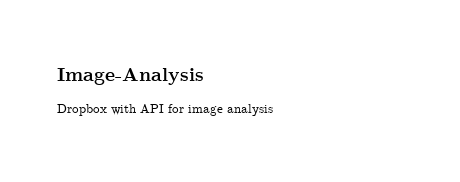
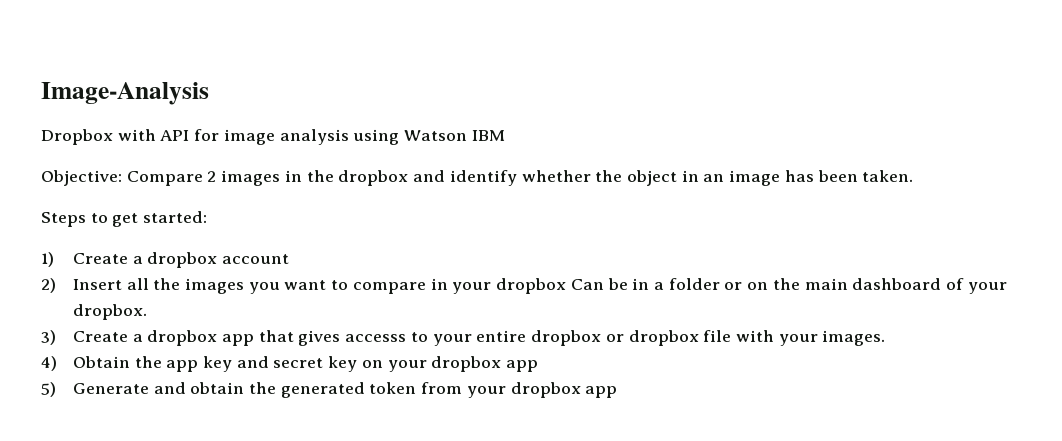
(273, 110) none -> [353,129,505,145] [41,170,914,186] [41,211,208,227] [41,252,290,268] [41,278,1007,294] [72,304,147,320] [41,330,886,346] [41,356,539,372] [41,382,618,398] using Watson IBM // Objective: Compare 2 images in the dropbox and identify whether the object in an image has been taken. // Steps to get started: // 1) Create a dropbox account // 2) Insert all the images you want to compare in your dropbox Can be in a folder or on the main dashboard of your dropbox. // 3) Create a dropbox app that gives accesss to your entire dropbox or dropbox file with your images. // 4) Obtain the app key and secret key on your dropbox app // 5) Generate and obtain the generated token from your dropbox app

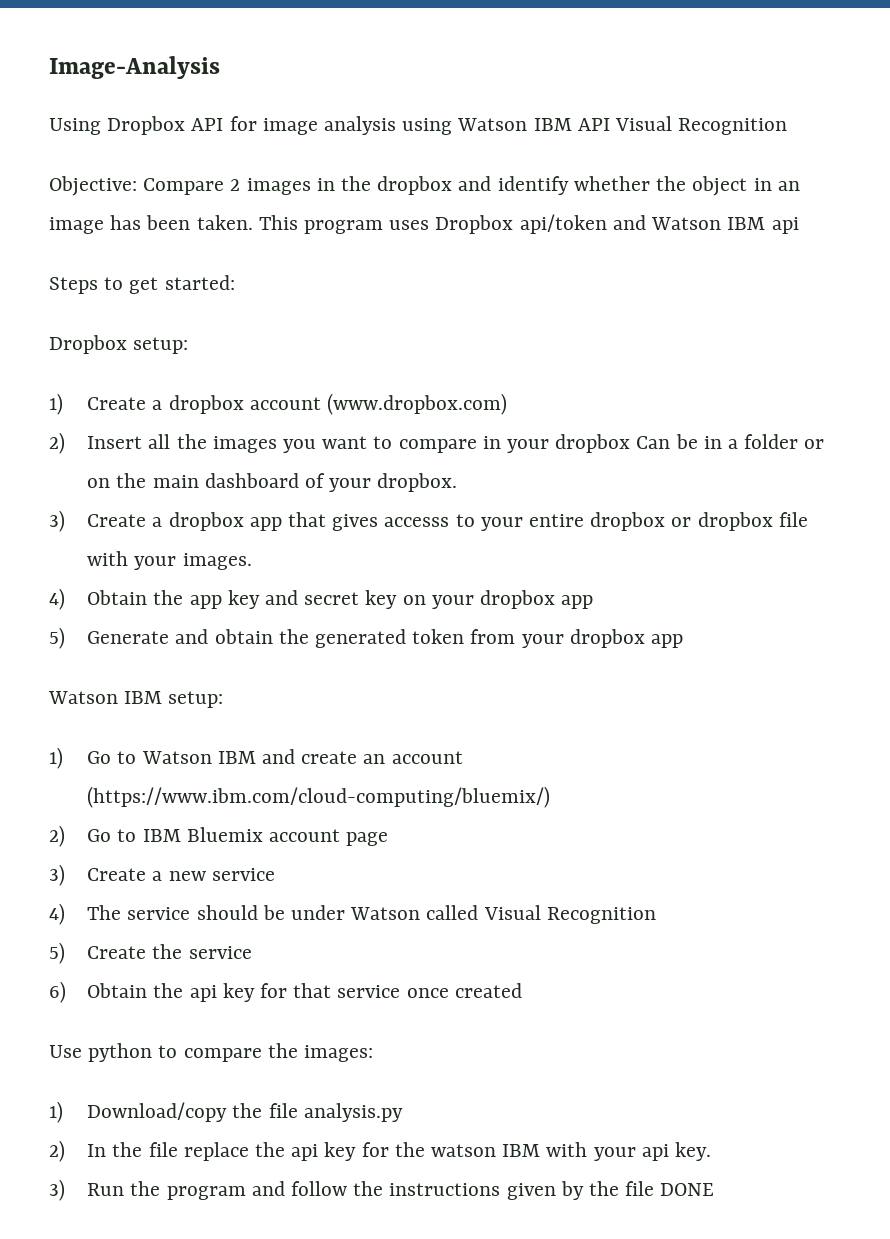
[41,129,156,145] Dropbox with -> [49,116,186,135] Using Dropbox
(505, 135) none -> [577,116,788,135] API Visual Recognition
(914, 176) none -> [258,214,799,234] This program uses Dropbox api/token and Watson IBM api
(208, 217) none -> [49,335,189,354] // Dropbox setup:
(290, 259) none -> [326,393,507,415] (www.dropbox.com)
(618, 392) none -> [48,691,224,708] [49,747,463,769] [87,786,551,808] [49,825,389,847] [49,864,275,886] [49,903,656,925] [49,942,252,964] [49,981,522,1003] [49,1043,374,1062] [49,1101,403,1123] [49,1140,712,1162] [49,1179,715,1201] // Watson IBM setup: // 1) Go to Watson IBM and create an account (https://www.ibm.com/cloud-computing/bluemix/) // 2) Go to IBM Bluemix account page // 3) Create a new service // 4) The service should be under Watson called Visual Recognition // 5) Create the service // 6) Obtain the api key for that service once created // Use python to compare the images: // 1) Download/copy the file analysis.py // 2) In the file replace the api key for the watson IBM with your api key. // 3) Run the program and follow the instructions given by the file DONE

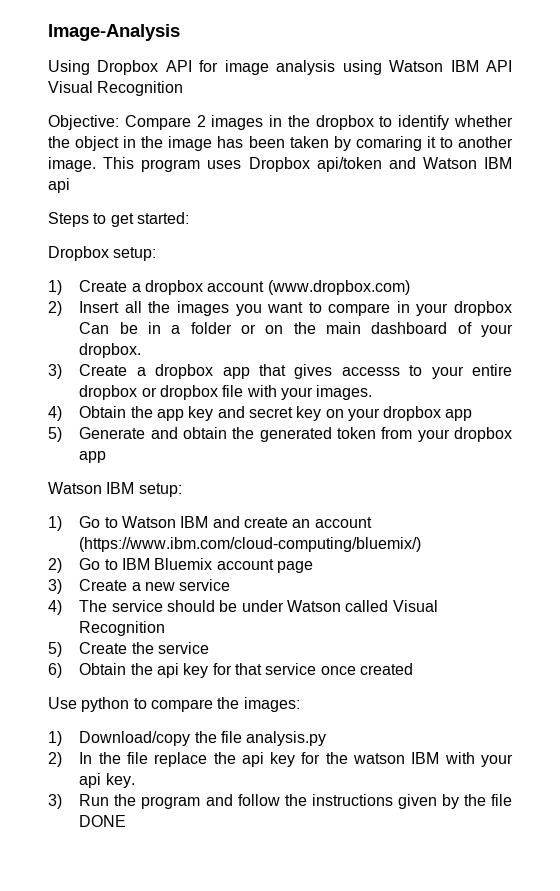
[458,176,492,191] and -> [379,116,393,127] to
[777,181,800,191] an -> [141,136,164,148] the
[196,215,253,230] taken. -> [289,136,513,151] [48,157,96,172] taken by comaring it to another image.

